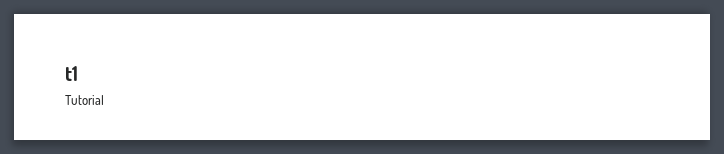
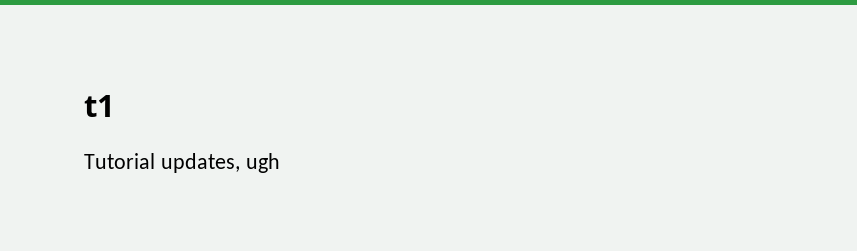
(104, 100) none -> [160,153,280,173] updates, ugh

